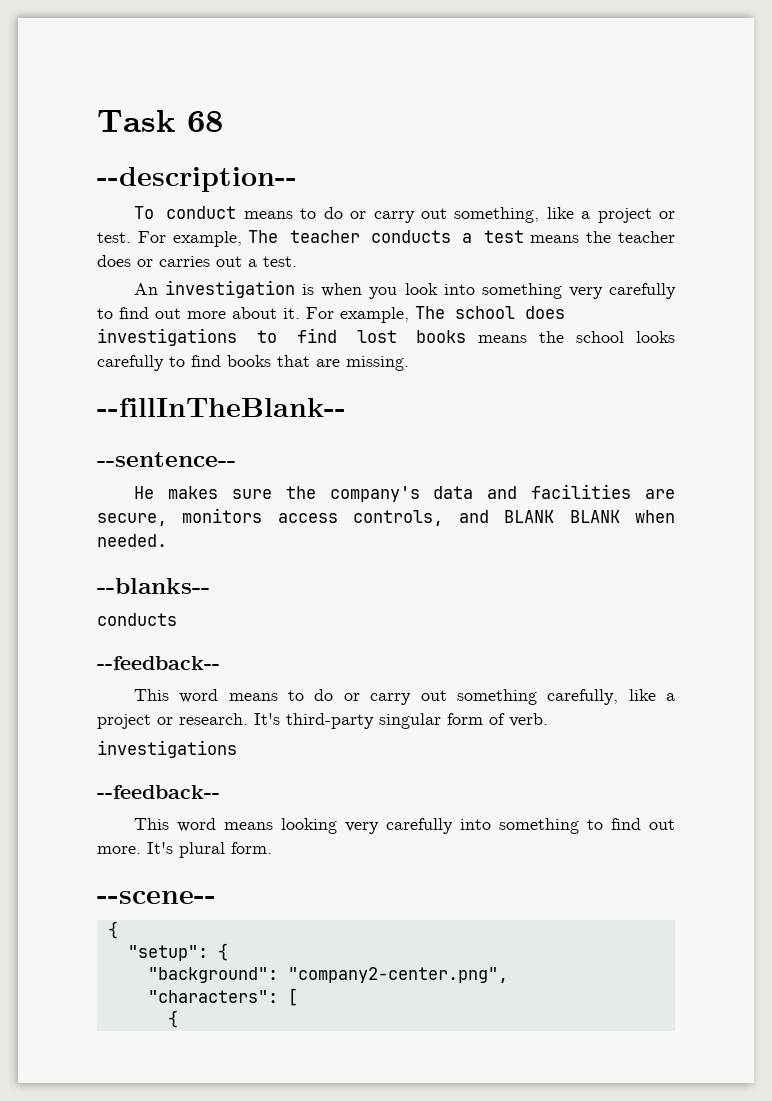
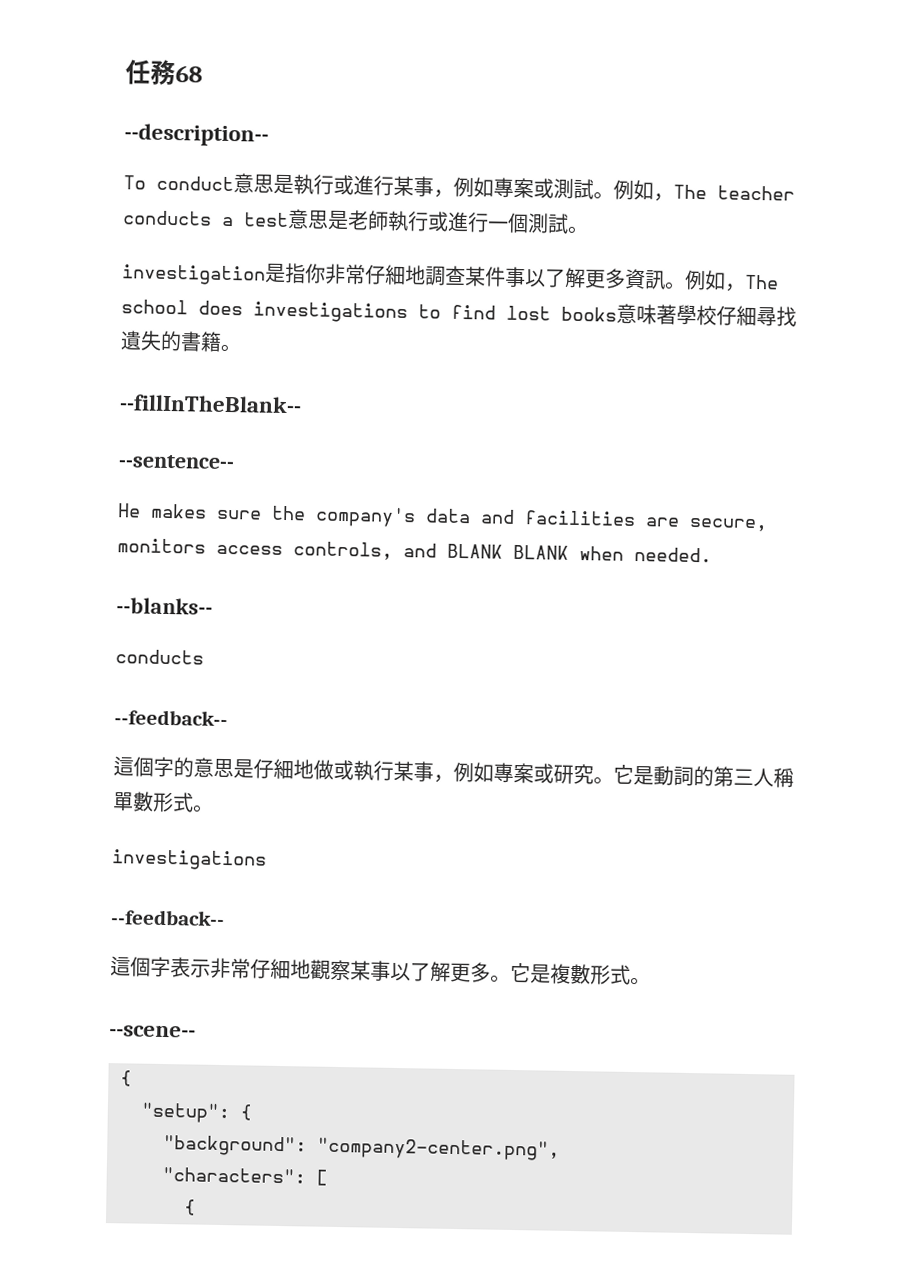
[97,110,175,132] Task -> [125,59,176,86] 任務
[243,207,676,223] [97,231,242,247] means to do or carry out something, like a project or test. For example, -> [233,173,674,202] 意思是執行或進行某事，例如專案或測試。例如，
[530,231,675,243] [97,255,297,267] [134,280,676,299] [97,307,409,323] means the teacher does or carries out a test. // An investigation is when you look into something very carefully to find out more about it. For example, -> [287,209,589,235] [122,262,746,292] 意思是老師執行或進行一個測試。 // investigation是指你非常仔細地調查某件事以了解更多資訊。例如，
[478,331,675,343] [97,355,409,371] means the school looks carefully to find books that are missing. -> [616,303,797,327] [120,330,241,353] 意味著學校仔細尋找遺失的書籍。
[134,689,676,705] [97,713,548,729] [97,740,237,758] [97,785,220,799] [134,818,675,834] [97,842,272,858] This word means to do or carry out something carefully, like a project or research. It's third-party singular form of verb. // investigations // --feedback-- // This word means looking very carefully into something to find out more. It's plural form. -> [113,756,794,788] [112,791,214,813] [111,849,267,871] [111,909,225,927] [110,956,651,986] 這個字的意思是仔細地做或執行某事，例如專案或研究。它是動詞的第三人稱單數形式。 // investigations // --feedback-- // 這個字表示非常仔細地觀察某事以了解更多。它是複數形式。

